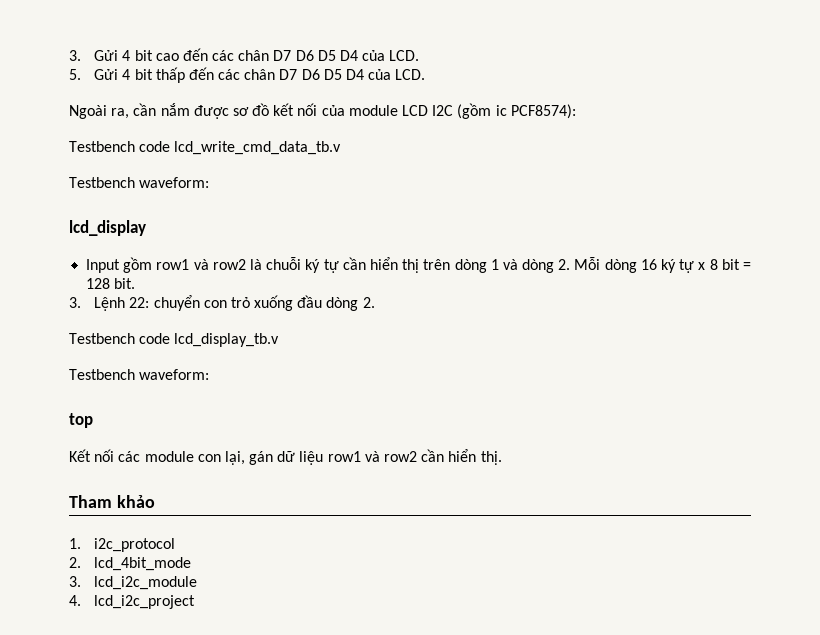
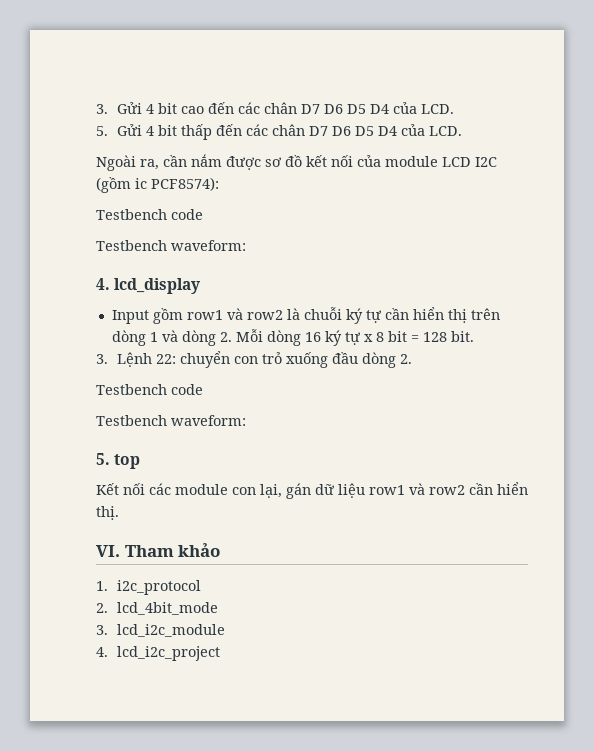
[174,141,342,155] [69,177,210,188] lcd_write_cmd_data_tb.v // Testbench waveform: // -> [96,240,246,251] [96,278,110,290] // Testbench waveform: // 4.
[174,333,280,347] [69,369,210,380] lcd_display_tb.v // Testbench waveform: // -> [96,415,246,426] [96,453,110,465] // Testbench waveform: // 5.
(502, 458) none -> [96,545,120,557] VI.

